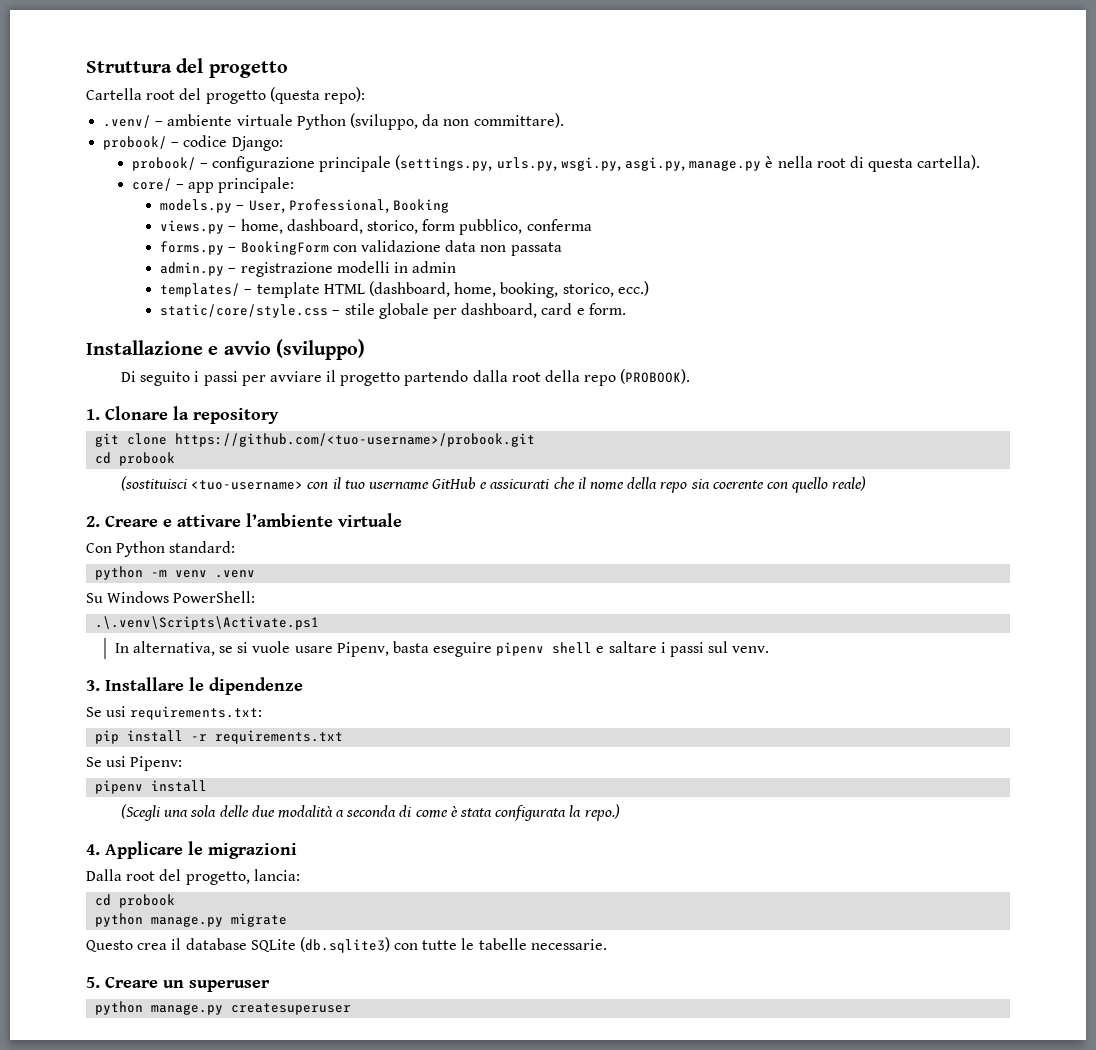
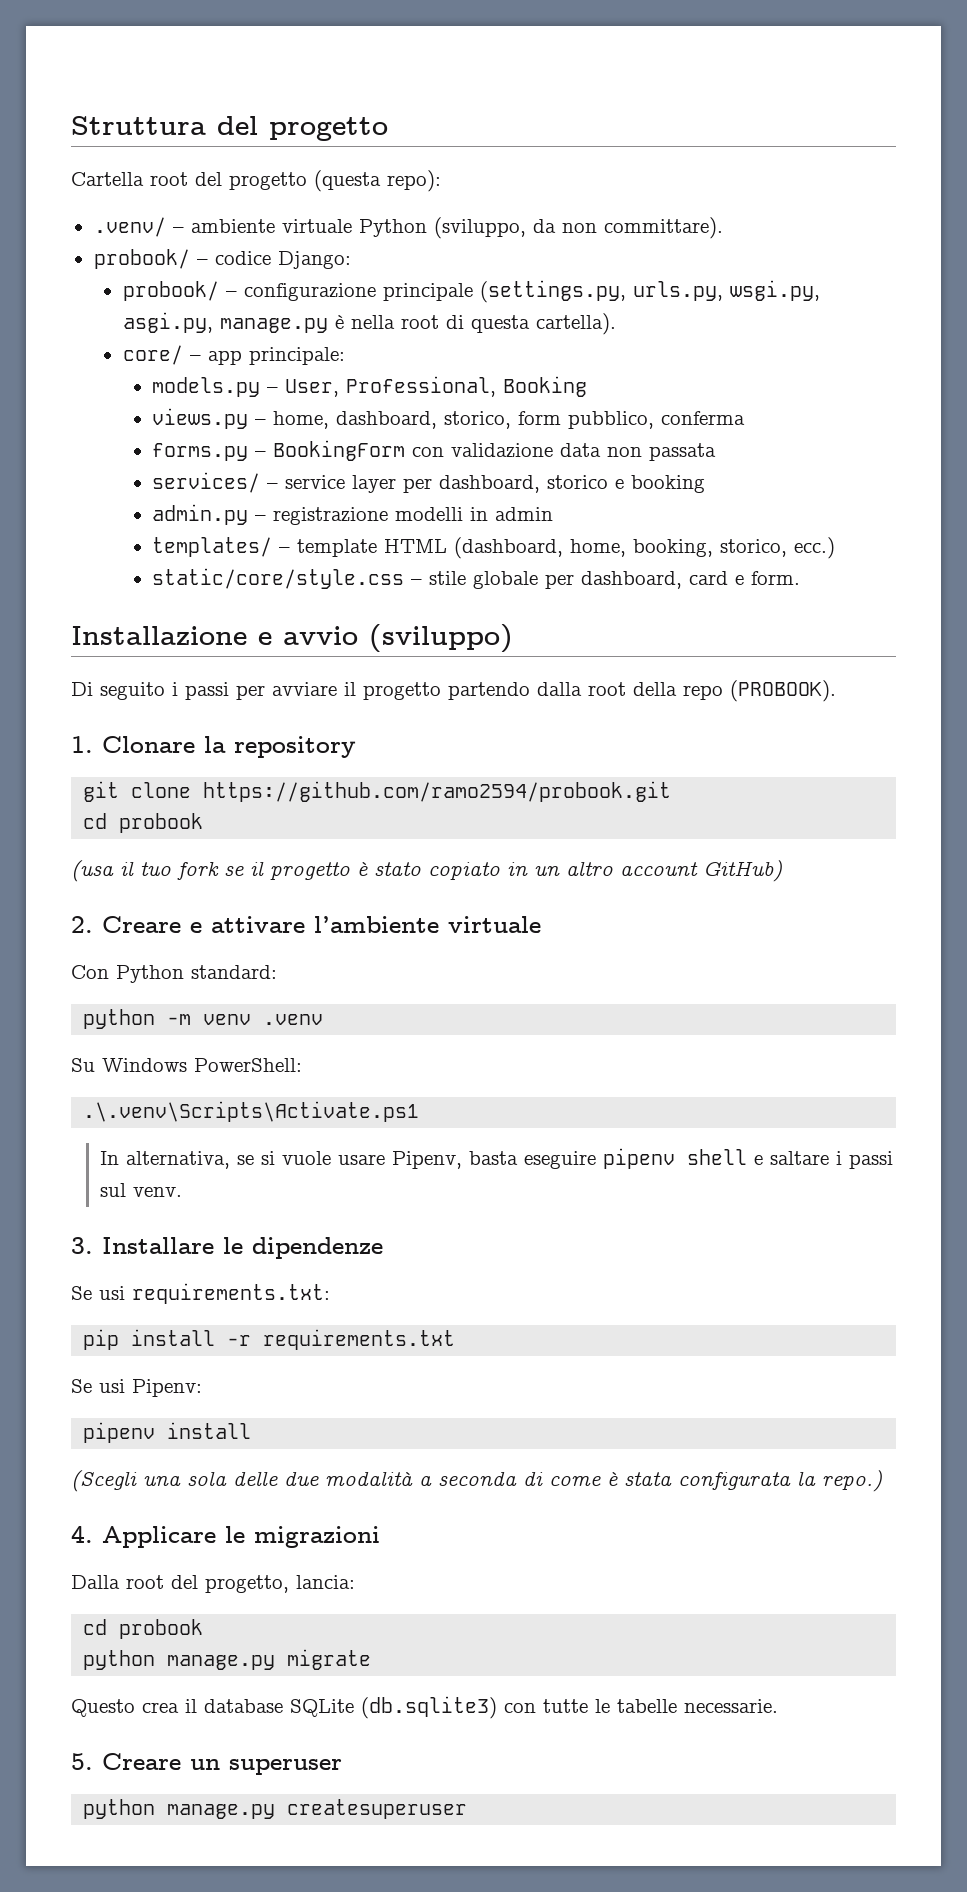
(562, 249) none -> [152,472,706,493] // services/ – service layer per dashboard, storico e booking
[175,433,536,447] [95,452,176,466] [120,476,867,493] https://github.com/<tuo-username>/probook.git // cd probook // (sostituisci <tuo-username> con il tuo username GitHub e assicurati che il nome della repo sia coerente con quello reale) -> [203,781,672,802] [83,813,204,833] [71,860,782,882] https://github.com/ramo2594/probook.git // cd probook // (usa il tuo fork se il progetto è stato copiato in un altro account GitHub)

